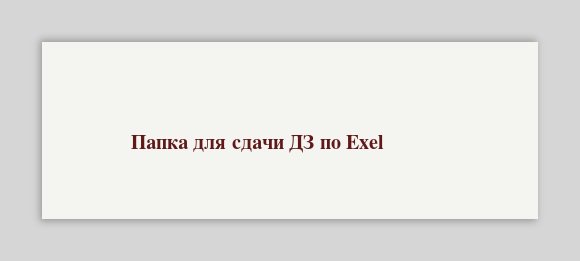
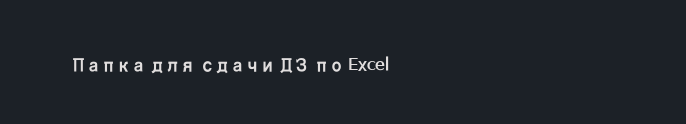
[346,135,384,149] Exel -> [348,56,390,71] Excel

